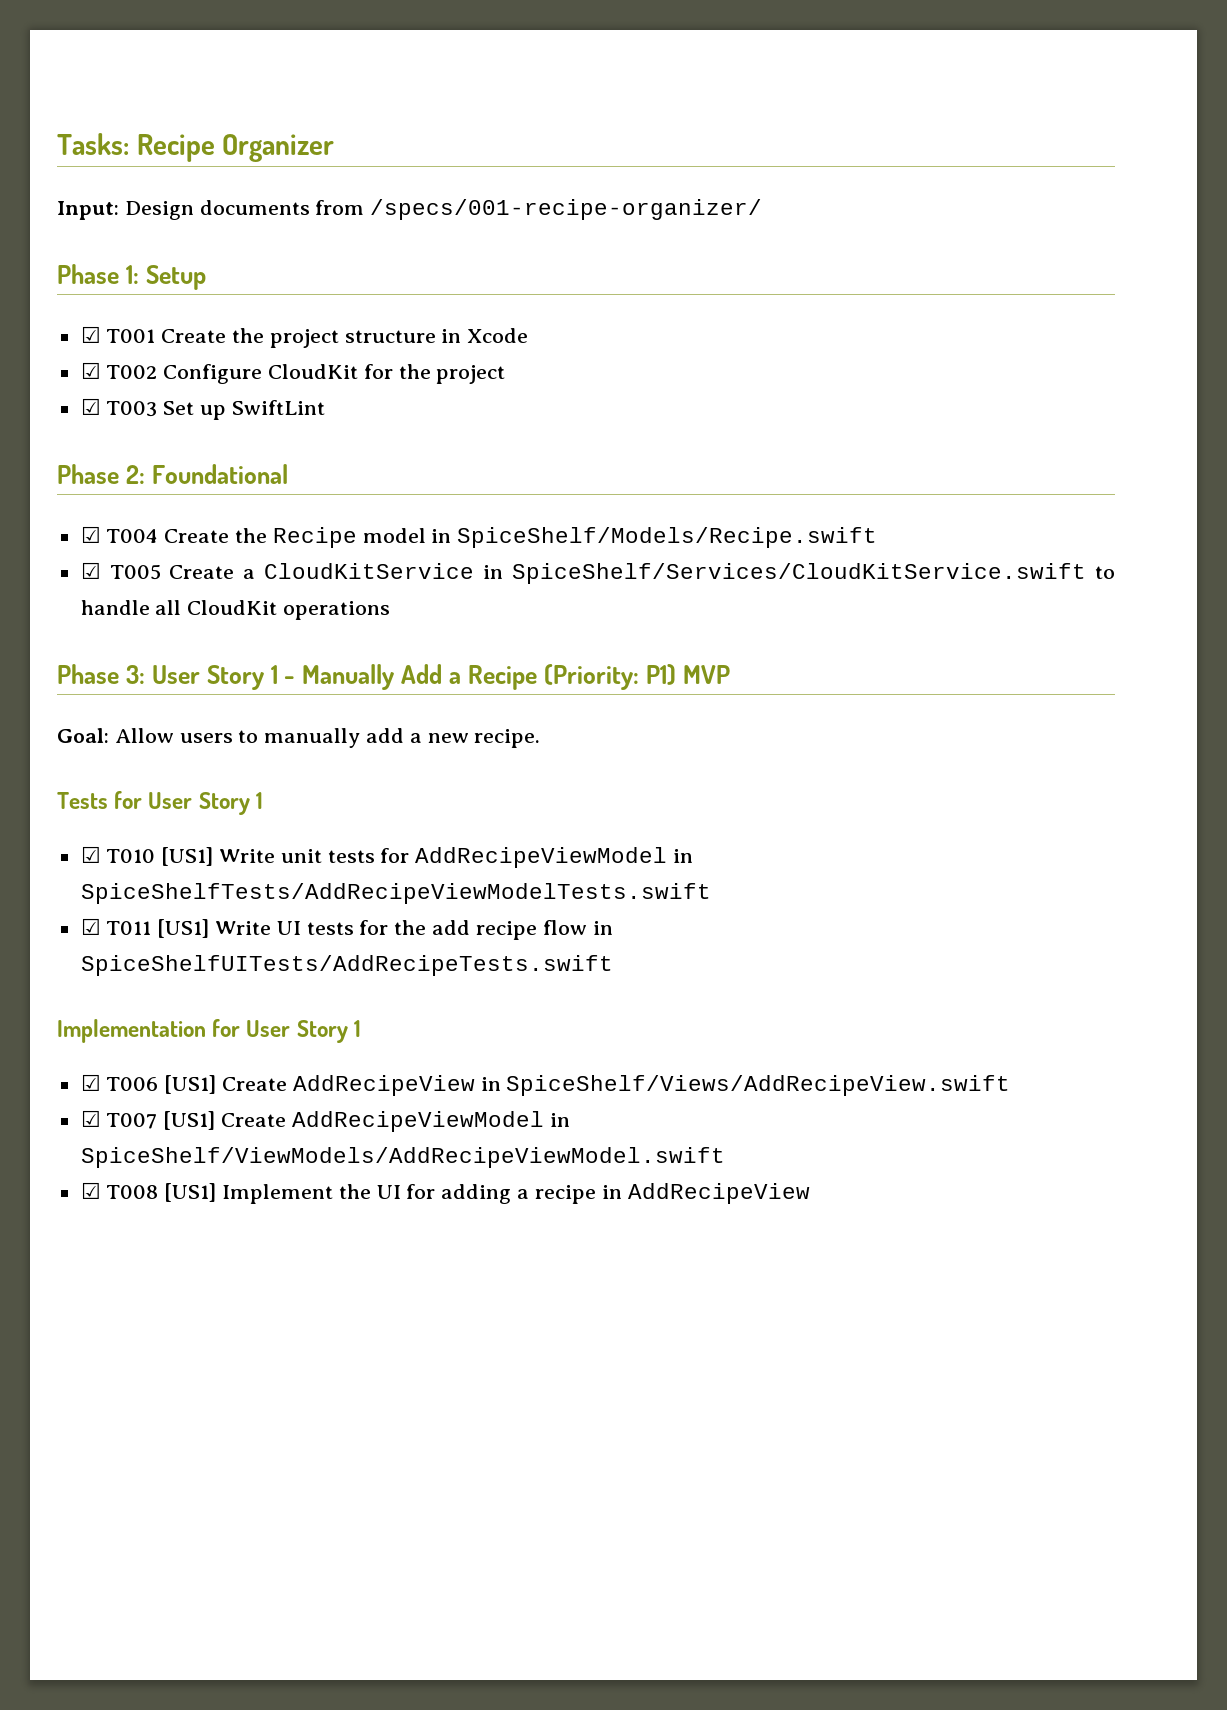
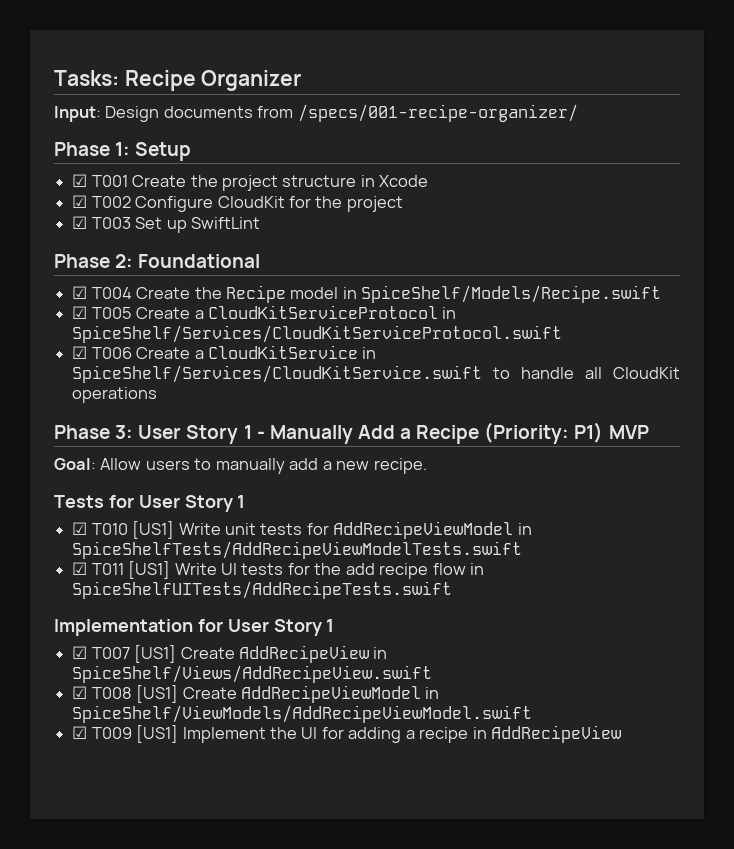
(256, 574) none -> [207,305,457,319] [72,325,563,343] [72,346,204,359] CloudKitServiceProtocol in SpiceShelf/Services/CloudKitServiceProtocol.swift // ☑ T006 Create a
[106,1077,159,1091] T006 -> [91,647,130,659] T007
[106,1113,158,1129] T007 -> [91,687,132,699] T008
[106,1185,159,1199] T008 -> [91,727,132,739] T009

